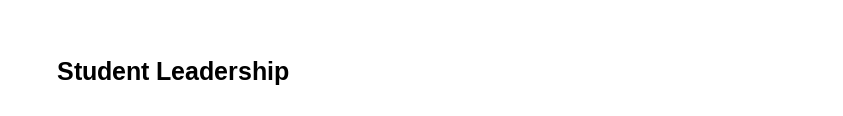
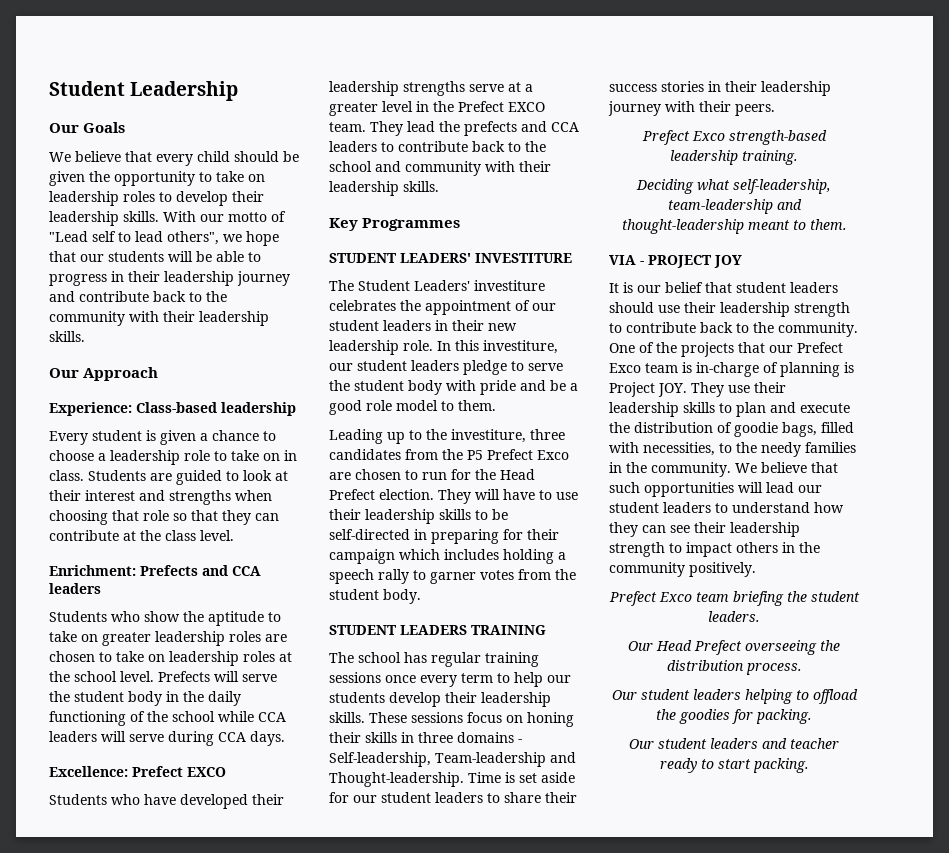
(289, 73) none -> [49,122,126,133] [49,151,299,166] [49,171,265,186] [49,191,264,206] [49,211,286,226] [49,231,279,246] [49,251,261,262] [49,271,290,286] [49,291,227,302] [49,311,269,326] [49,331,85,342] [49,367,159,381] [49,402,296,416] [49,430,276,445] [49,450,297,465] [49,470,288,485] [49,490,272,505] [49,510,279,525] [49,530,234,541] [49,565,261,576] [49,583,101,594] [49,611,281,626] [49,631,287,646] [49,651,292,666] [49,671,277,682] [49,691,241,706] [49,711,286,726] [49,731,285,746] [49,766,226,777] [49,794,284,809] [329,81,533,96] [329,101,545,116] [329,121,579,136] [329,141,546,152] [329,161,551,176] [329,181,439,196] [329,218,461,231] [329,253,572,263] [329,280,545,291] [329,300,556,315] [329,320,517,331] [329,340,558,355] [329,360,563,375] [329,380,578,395] [329,400,496,415] [329,429,565,444] [329,449,569,460] [329,469,535,480] [329,489,578,504] [329,509,508,524] [329,529,559,544] [329,549,566,564] [329,569,576,584] [329,589,421,604] [329,625,546,635] [329,652,539,667] [329,672,571,687] [329,692,551,707] [329,712,574,727] [329,732,522,743] [329,752,576,767] [329,772,575,787] [329,792,577,803] [609,81,831,96] [608,101,775,116] [641,130,827,145] [670,150,798,165] [636,179,831,194] [667,199,802,214] [621,219,847,234] [609,255,742,268] [609,282,838,293] [609,302,850,317] [609,322,858,337] [609,342,843,357] [609,362,854,377] [609,382,786,397] [609,402,850,417] [609,422,854,437] [609,442,856,457] [609,462,838,477] [609,482,822,497] [609,502,844,513] [609,522,800,537] [609,542,820,557] [609,562,756,577] [608,591,860,606] [708,611,760,622] [628,640,840,655] [666,660,802,675] [611,689,858,704] [656,709,812,724] [629,738,839,749] [659,758,809,773] // Our Goals // We believe that every child should be given the opportunity to take on leadership roles to develop their leadership skills. With our motto of "Lead self to lead others", we hope that our students will be able to progress in their leadership journey and contribute back to the community with their leadership skills. // Our Approach // Experience: Class-based leadership // Every student is given a chance to choose a leadership role to take on in class. Students are guided to look at their interest and strengths when choosing that role so that they can contribute at the class level. // Enrichment: Prefects and CCA leaders // Students who show the aptitude to take on greater leadership roles are chosen to take on leadership roles at the school level. Prefects will serve the student body in the daily functioning of the school while CCA leaders will serve during CCA days. // Excellence: Prefect EXCO // Students who have developed their leadership strengths serve at a greater level in the Prefect EXCO team. They lead the prefects and CCA leaders to contribute back to the school and community with their leadership skills. // Key Programmes // STUDENT LEADERS' INVESTITURE // The Student Leaders' investiture celebrates the appointment of our student leaders in their new leadership role. In this investiture, our student leaders pledge to serve the student body with pride and be a good role model to them. // Leading up to the investiture, three candidates from the P5 Prefect Exco are chosen to run for the Head Prefect election. They will have to use their leadership skills to be self-directed in preparing for their campaign which includes holding a speech rally to garner votes from the student body. // STUDENT LEADERS TRAINING // The school has regular training sessions once every term to help our students develop their leadership skills. These sessions focus on honing their skills in three domains - Self-leadership, Team-leadership and Thought-leadership. Time is set aside for our student leaders to share their success stories in their leadership journey with their peers. // Prefect Exco strength-based leadership training. // Deciding what self-leadership, team-leadership and thought-leadership meant to them. // VIA - PROJECT JOY // It is our belief that student leaders should use their leadership strength to contribute back to the community. One of the projects that our Prefect Exco team is in-charge of planning is Project JOY. They use their leadership skills to plan and execute the distribution of goodie bags, filled with necessities, to the needy families in the community. We believe that such opportunities will lead our student leaders to understand how they can see their leadership strength to impact others in the community positively. // Prefect Exco team briefing the student leaders. // Our Head Prefect overseeing the distribution process. // Our student leaders helping to offload the goodies for packing. // Our student leaders and teacher ready to start packing.

